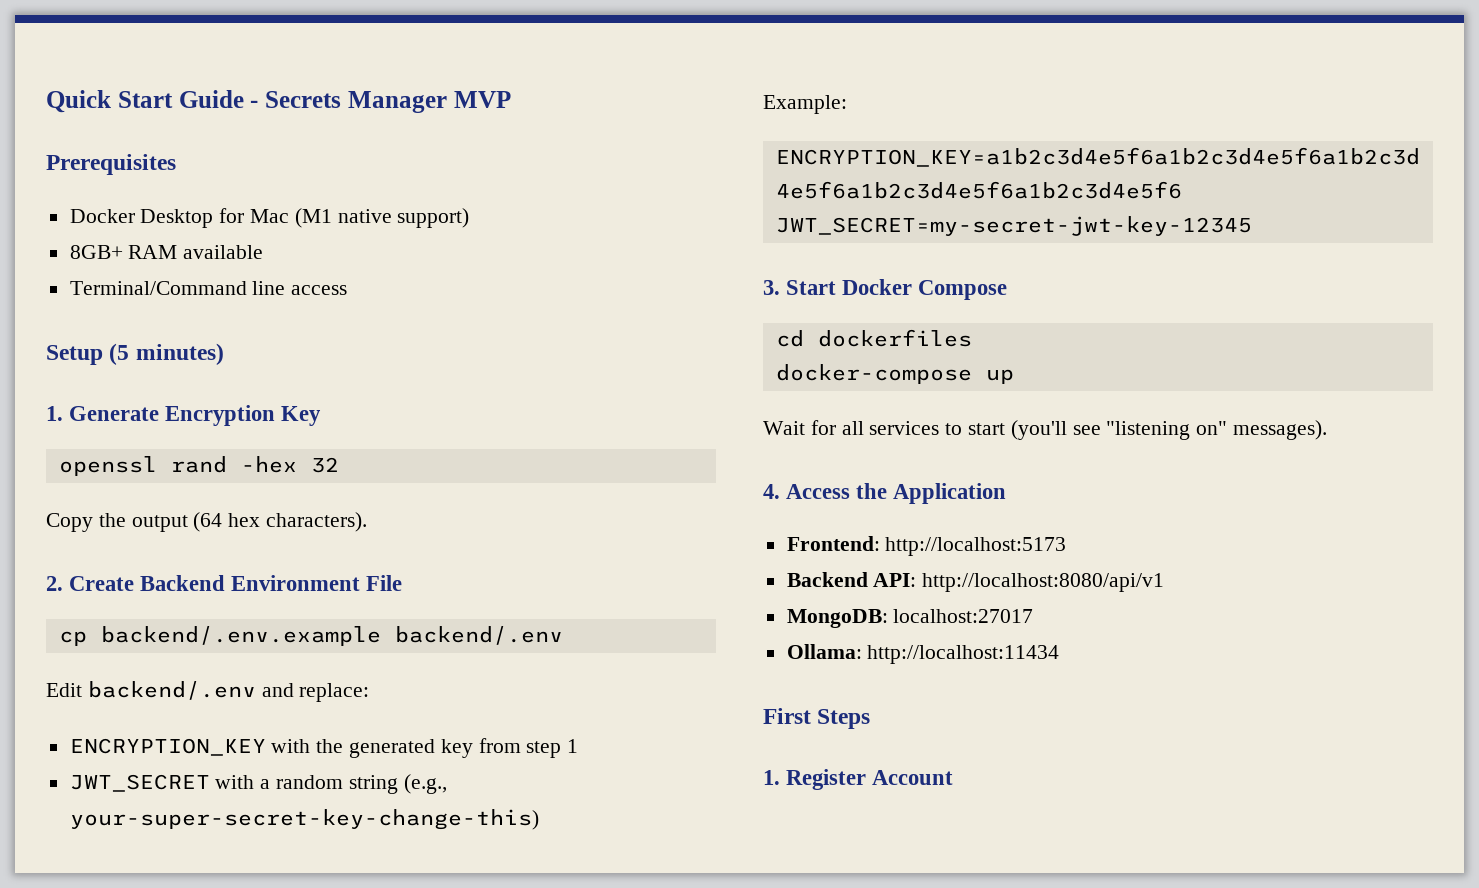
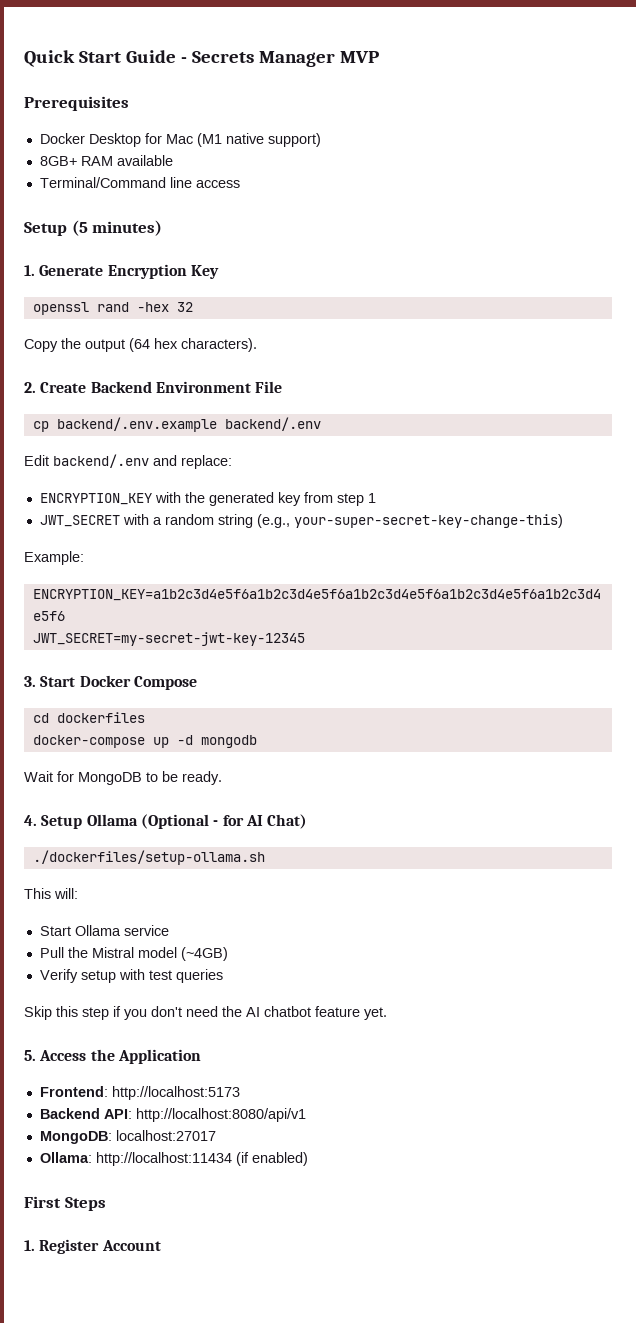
(1014, 376) none -> [176,735,257,748] -d mongodb
[841,420,1328,440] [763,484,780,499] all services to start (you'll see "listening on" messages). // 4. -> [78,771,222,785] [24,814,308,829] [32,850,265,865] [24,888,78,899] [39,925,169,936] [39,947,228,961] [39,969,223,983] [24,1006,387,1020] [24,1050,36,1061] MongoDB to be ready. // 4. Setup Ollama (Optional - for AI Chat) // ./dockerfiles/setup-ollama.sh // This will: // Start Ollama service // Pull the Mistral model (~4GB) // Verify setup with test queries // Skip this step if you don't need the AI chatbot feature yet. // 5.
(1060, 654) none -> [235,1152,308,1166] (if enabled)

